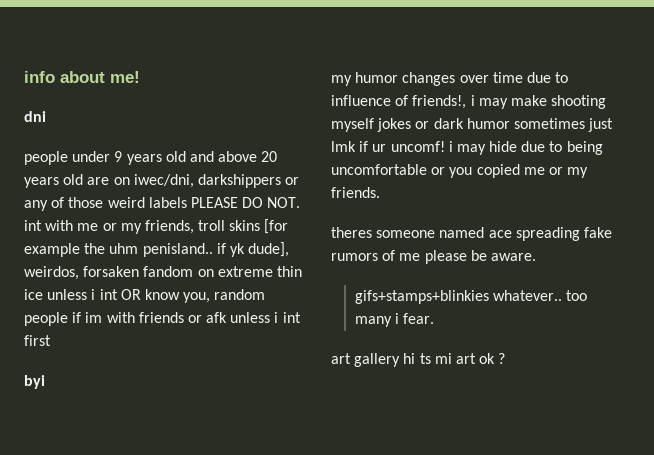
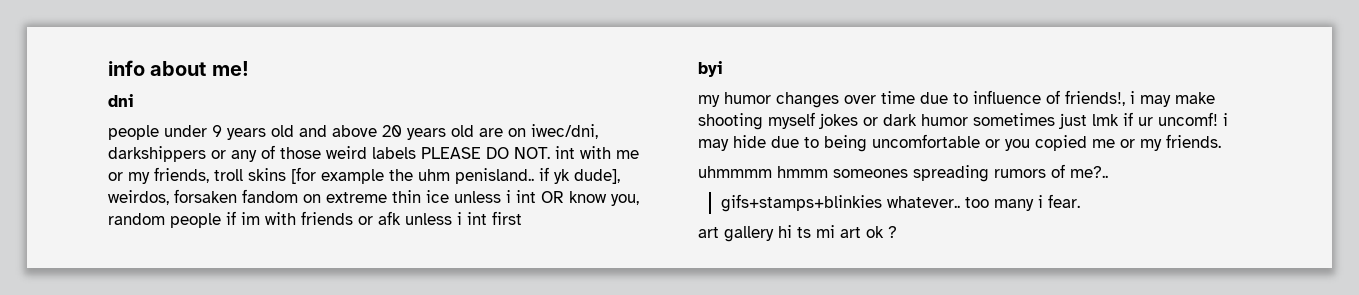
[331,227,612,241] [331,250,536,264] theres someone named ace spreading fake rumors of me please be aware. -> [698,164,1108,182] uhmmmm hmmm someones spreading rumors of me?..

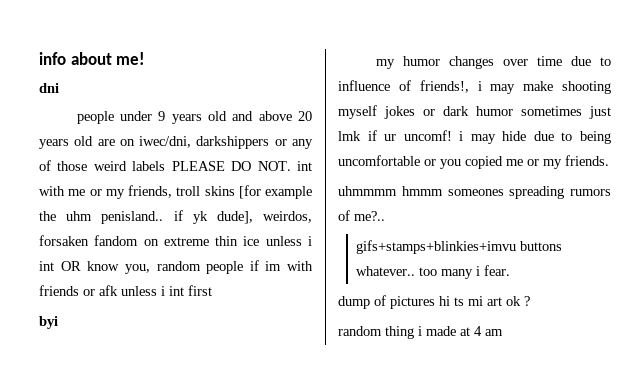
[720,194,882,212] gifs+stamps+blinkies -> [356,240,563,254] gifs+stamps+blinkies+imvu buttons
[698,226,774,242] art gallery -> [338,295,435,309] dump of pictures
(897, 232) none -> [338,326,503,339] // random thing i made at 4 am

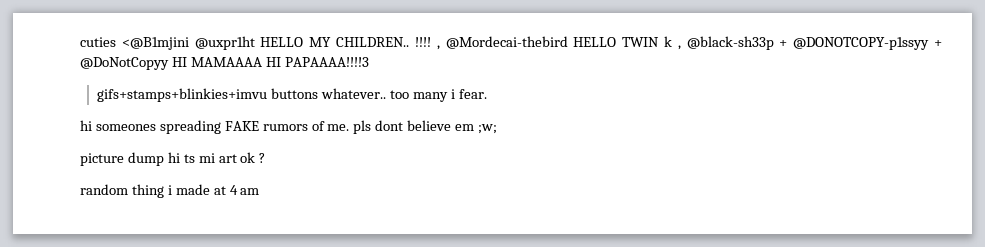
[39,52,146,65] [39,83,59,93] [76,111,312,124] [39,136,313,149] [39,160,312,171] [39,185,312,199] [39,210,312,224] [39,235,312,246] [39,260,313,274] [39,285,212,296] [39,316,58,329] [375,56,611,69] [338,80,611,94] [338,105,611,119] [338,130,611,144] [338,155,609,169] [338,186,611,199] [338,210,385,221] info about me! // dni // people under 9 years old and above 20 years old are on iwec/dni, darkshippers or any of those weird labels PLEASE DO NOT. int with me or my friends, troll skins [for example the uhm penisland.. if yk dude], weirdos, forsaken fandom on extreme thin ice unless i int OR know you, random people if im with friends or afk unless i int first // byi // my humor changes over time due to influence of friends!, i may make shooting myself jokes or dark humor sometimes just lmk if ur uncomf! i may hide due to being uncomfortable or you copied me or my friends. // uhmmmm hmmm someones spreading rumors of me?.. -> [80,36,942,50] [80,57,369,70] cuties <@B1mjini @uxpr1ht HELLO MY CHILDREN.. !!!! , @Mordecai-thebird HELLO TWIN k , @black-sh33p + @DONOTCOPY-p1ssyy + @DoNotCopyy HI MAMAAAA HI PAPAAAA!!!!3
[338,295,435,309] dump of pictures -> [80,120,498,134] [80,152,164,166] hi someones spreading FAKE rumors of me. pls dont believe em ;w; // picture dump

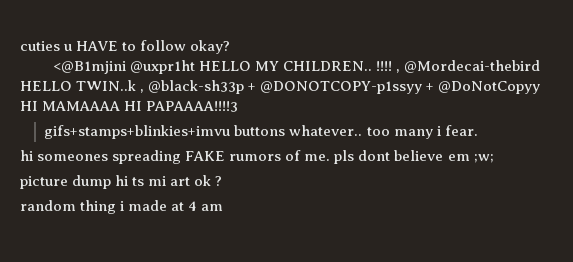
(116, 42) none -> [64,40,231,54] u HAVE to follow okay? //
[622,36,672,47] TWIN k -> [76,80,137,91] TWIN..k

